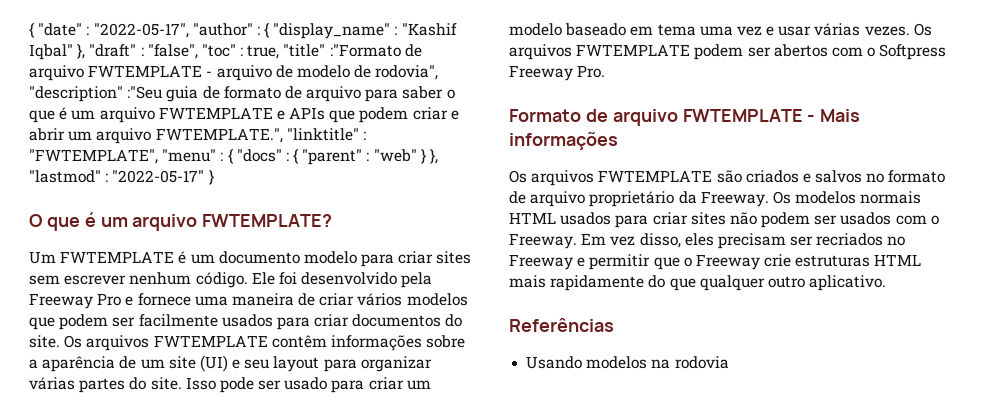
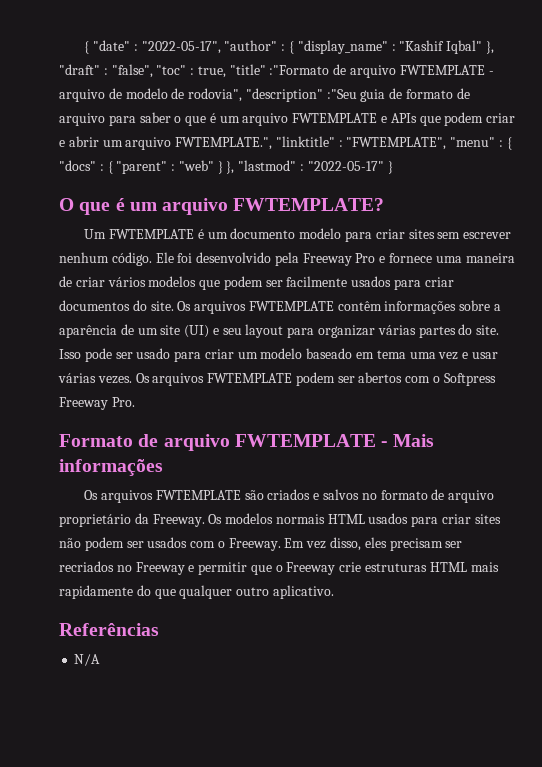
[526,356,729,369] Usando modelos na rodovia -> [74,654,101,666] N/A

